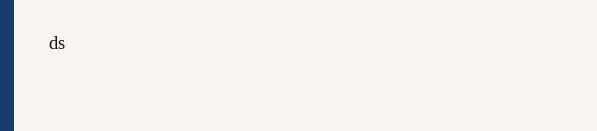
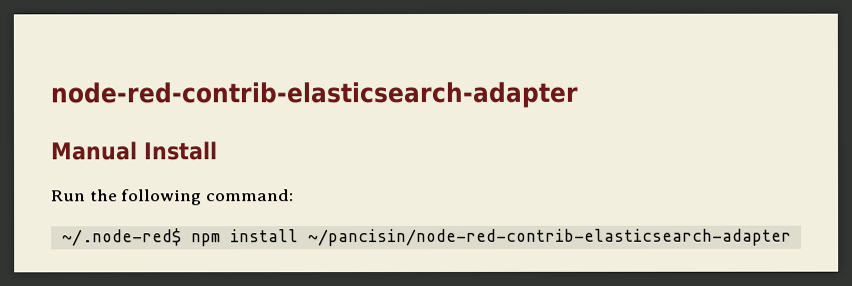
[49,36,65,49] ds -> [50,81,578,109] [50,141,218,161] [51,189,295,206] [61,228,792,247] node-red-contrib-elasticsearch-adapter // Manual Install // Run the following command: // ~/.node-red$ npm install ~/pancisin/node-red-contrib-elasticsearch-adapter

